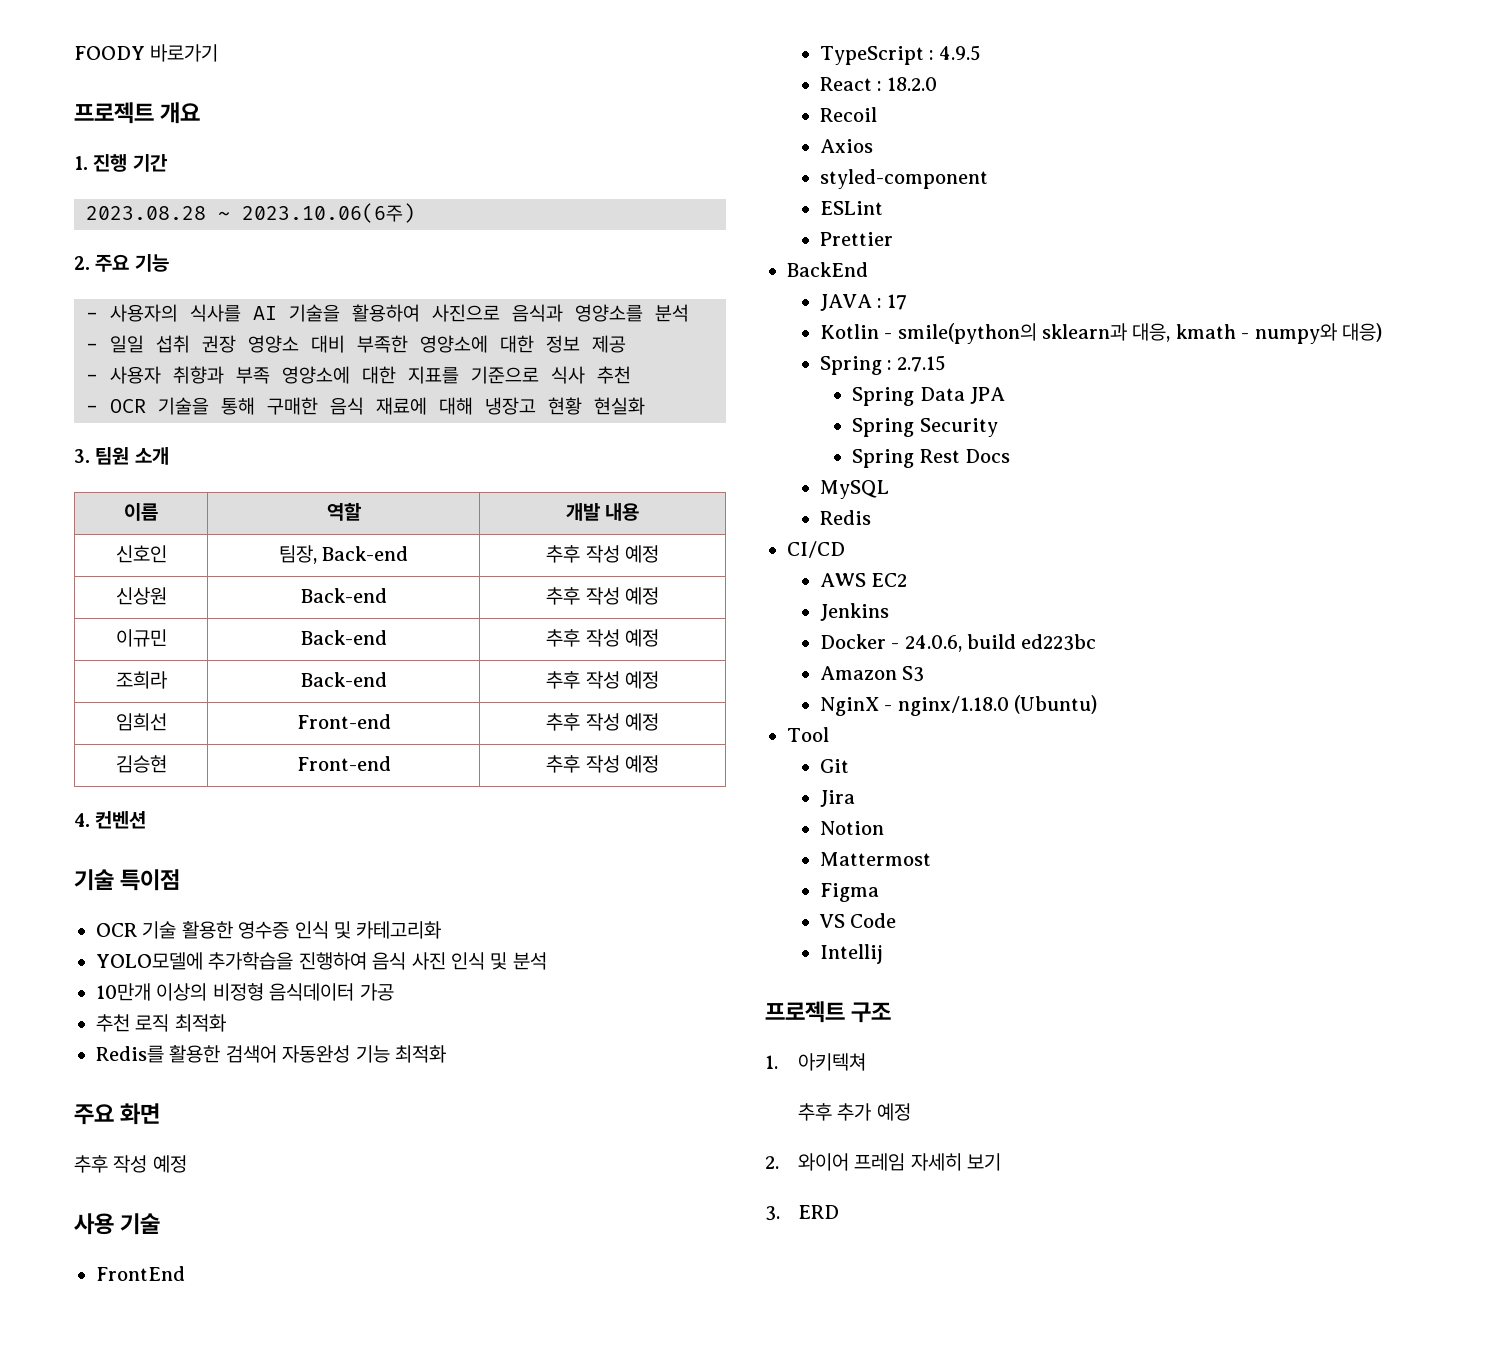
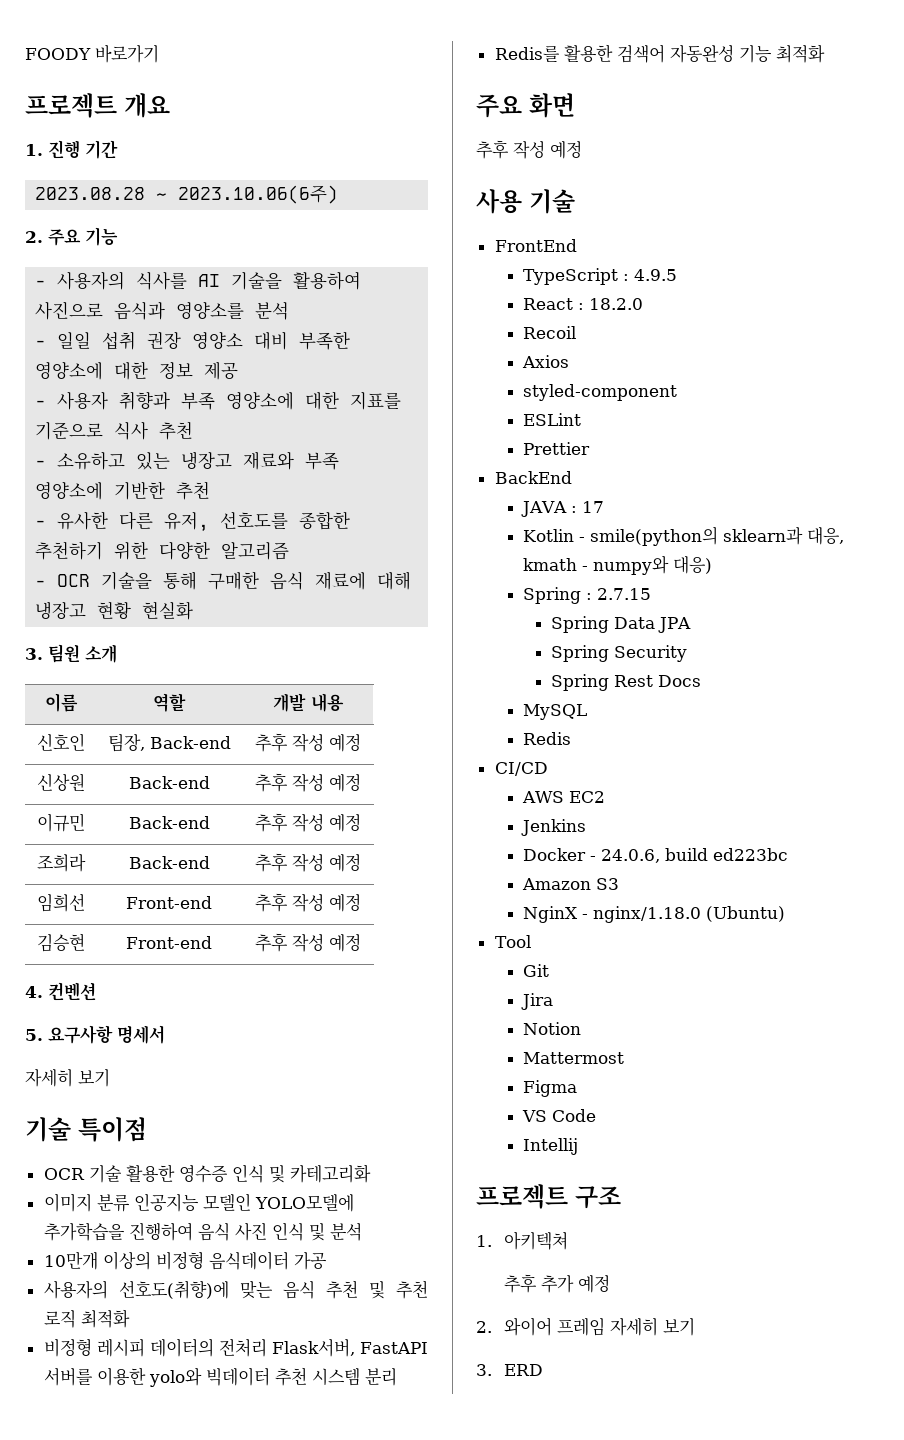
(631, 375) none -> [35,451,340,470] [35,481,211,500] [35,511,351,532] [35,541,290,560] // - 소유하고 있는 냉장고 재료와 부족 영양소에 기반한 추천 // - 유사한 다른 유저, 선호도를 종합한 추천하기 위한 다양한 알고리즘
(147, 820) none -> [25,1025,165,1044] [25,1069,110,1087] // 5. 요구사항 명세서 // 자세히 보기
(442, 930) none -> [43,1193,251,1212] 이미지 분류 인공지능 모델인
[96,1014,226,1032] 추천 로직 최적화 -> [43,1280,429,1299] [43,1309,130,1328] [43,1338,429,1357] [43,1367,397,1387] 사용자의 선호도(취향)에 맞는 음식 추천 및 추천 로직 최적화 // 비정형 레시피 데이터의 전처리 Flask서버, FastAPI 서버를 이용한 yolo와 빅데이터 추천 시스템 분리

